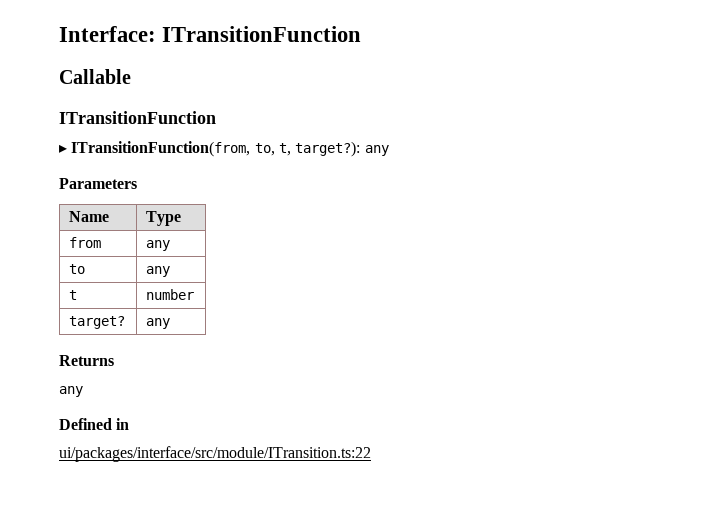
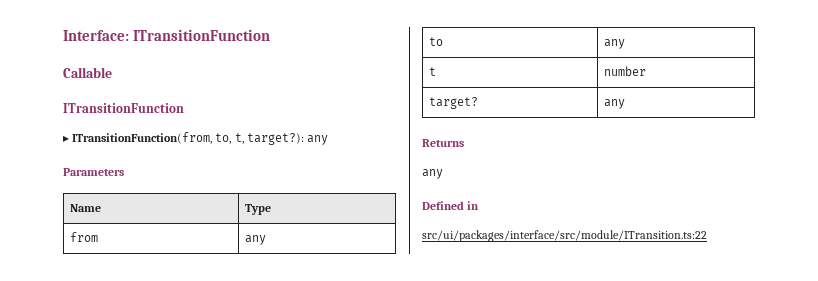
[59,446,371,462] ui/packages/interface/src/module/ITransition.ts:22 -> [422,230,707,242] src/ui/packages/interface/src/module/ITransition.ts:22

